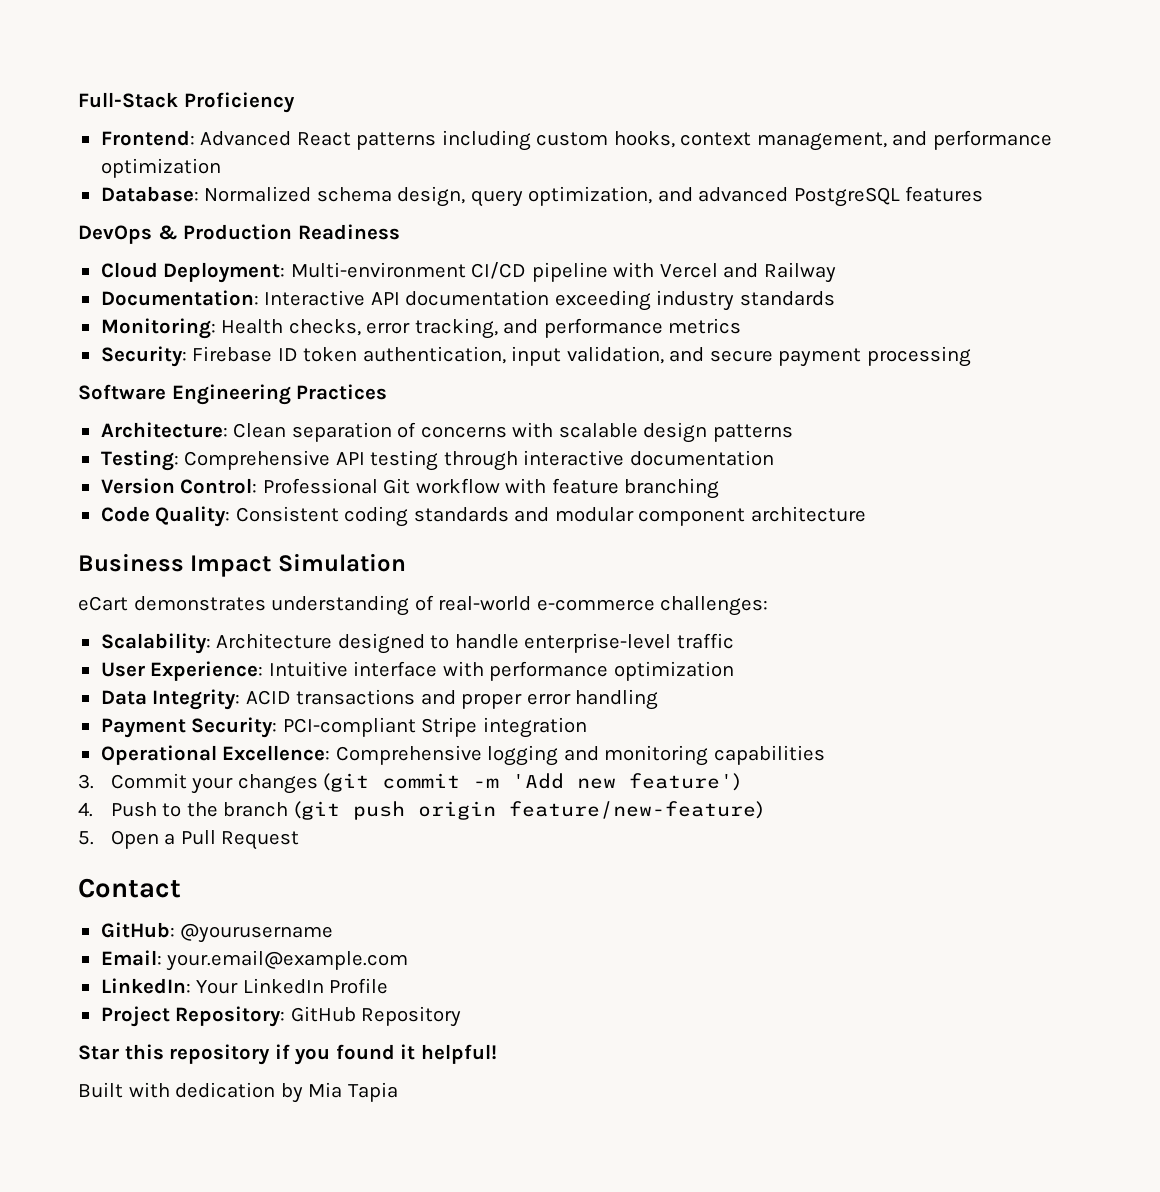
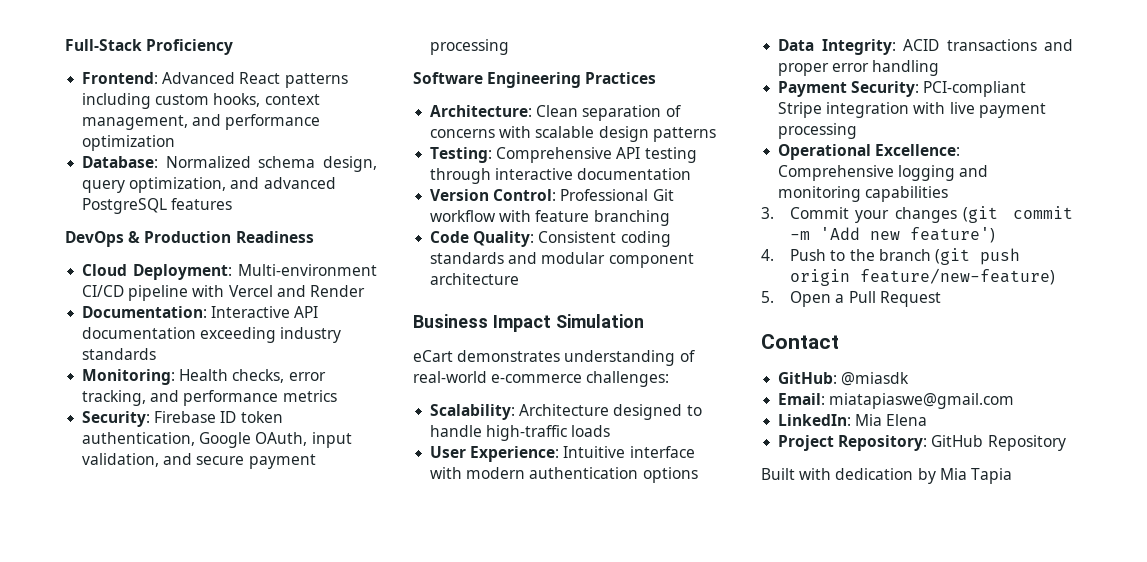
[763,262,836,283] Railway -> [309,285,365,297] Render
(506, 355) none -> [199,432,308,448] Google OAuth,
[524,633,734,653] enterprise-level traffic -> [486,425,611,441] high-traffic loads
[489,661,734,681] performance optimization -> [466,467,698,483] modern authentication options
(587, 727) none -> [913,102,1046,118] [778,123,858,139] with live payment processing
[180,923,334,943] @yourusername -> [841,372,910,386] @miasdk
[166,950,409,971] your.email@example.com -> [829,393,1015,409] miatapiaswe@gmail.com
[196,978,389,994] Your LinkedIn Profile -> [855,414,928,426] Mia Elena
[78,1044,497,1065] // Star this repository if you found it helpful! -> (1066, 443) none

